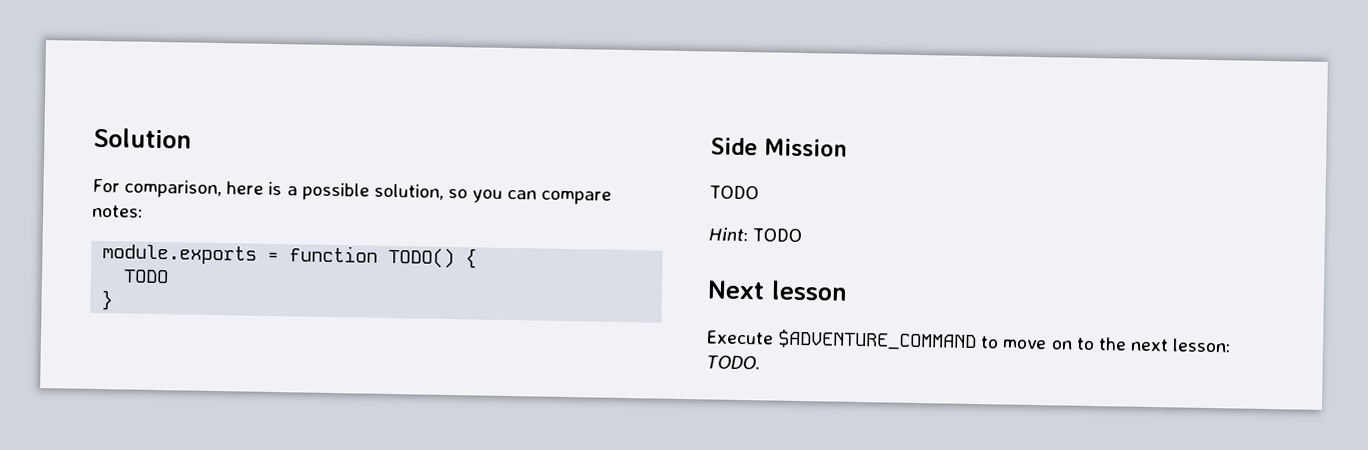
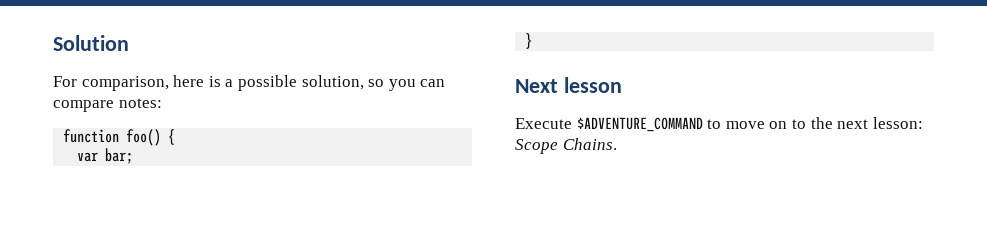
[102,244,456,269] module.exports = function TODO() -> [63,129,162,146] function foo()
[123,269,170,284] TODO -> [77,148,134,164] var bar;
[710,137,848,157] [709,185,759,200] [708,227,803,243] // Side Mission // TODO // Hint: TODO -> (533, 41) none
[706,355,760,370] TODO. -> [515,138,617,154] Scope Chains.

